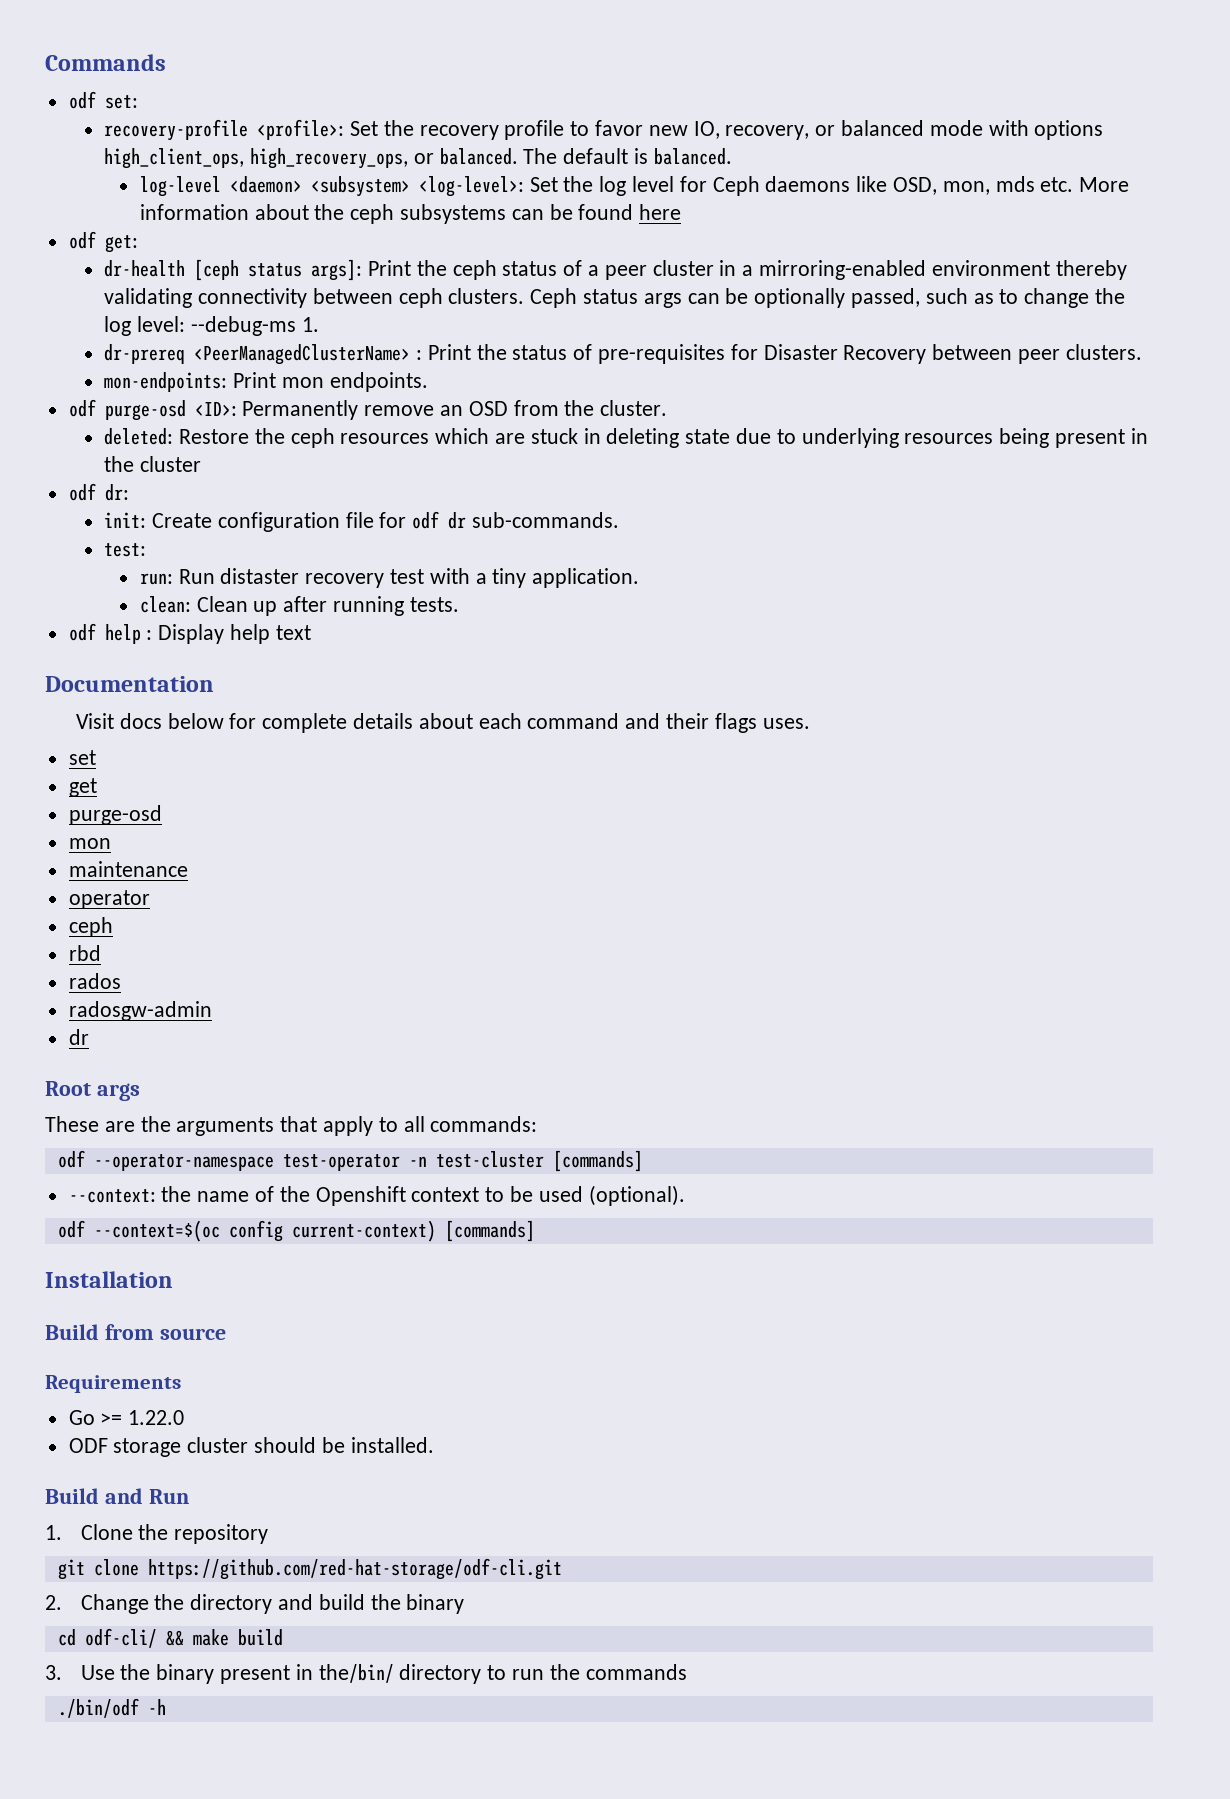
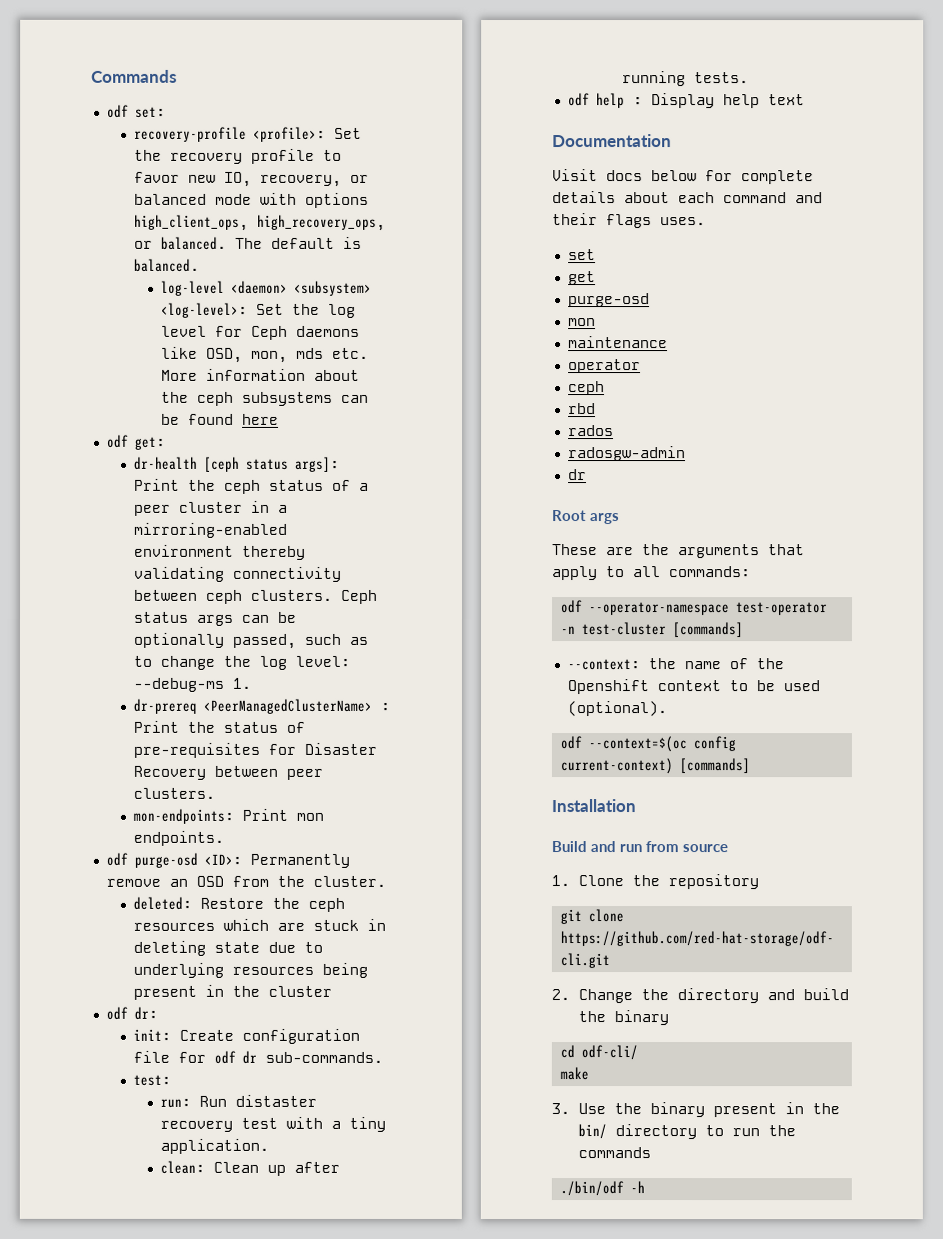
(99, 1332) none -> [590,841,643,853] and run
[45,1375,181,1393] [68,1410,185,1425] [68,1437,434,1457] [45,1488,189,1504] // Requirements // Go >= 1.22.0 // ODF storage cluster should be installed. // Build and Run -> (729, 848) none
[165,1630,184,1646] && -> (638, 1053) //
[237,1629,283,1646] build -> (589, 1074) none
[318,1664,394,1683] the/bin/ -> [812,1103,841,1115] [578,1124,608,1140] the bin/

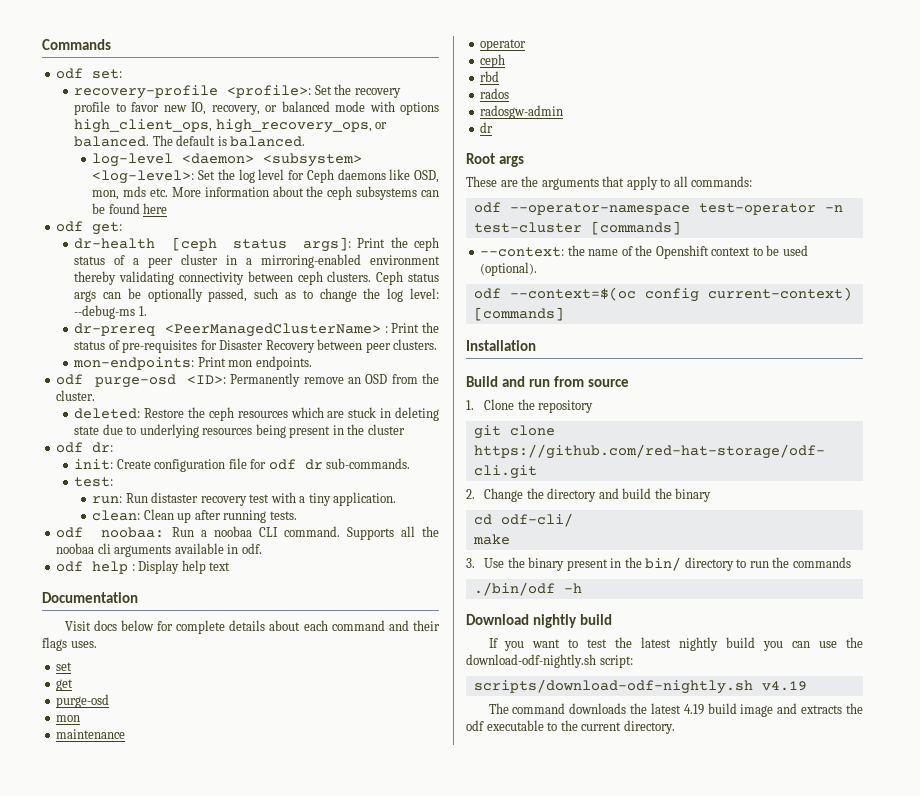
(750, 78) none -> [56,526,439,540] [56,543,262,557] // odf noobaa: Run a noobaa CLI command. Supports all the noobaa cli arguments available in odf.
(645, 1187) none -> [466,614,612,628] [488,637,863,651] [466,654,633,668] [473,679,807,694] [488,703,863,717] [466,720,675,734] // Download nightly build // If you want to test the latest nightly build you can use the download-odf-nightly.sh script: // scripts/download-odf-nightly.sh v4.19 // The command downloads the latest 4.19 build image and extracts the odf executable to the current directory.

